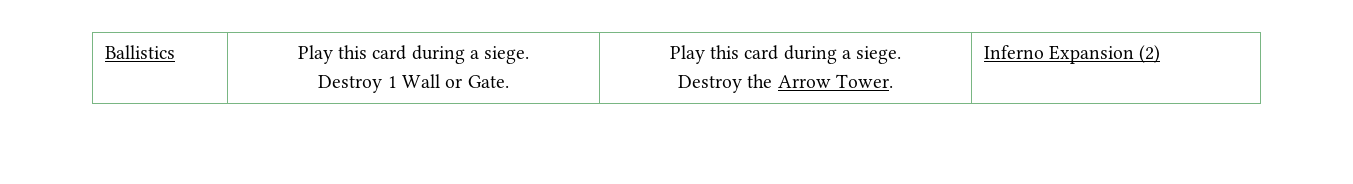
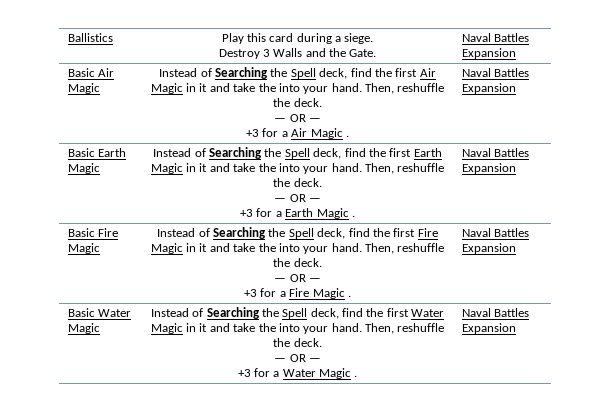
[387,74,509,88] [669,45,902,64] [678,74,893,93] [983,45,1161,64] 1 Wall or Gate. | Play this card during a siege. // Destroy the Arrow Tower. | Inferno Expansion (2) -> [262,48,377,57] [462,33,530,42] [462,48,517,59] [68,68,115,77] [68,83,101,94] [159,67,436,79] [150,83,445,94] [273,98,322,107] [274,114,321,122] [246,128,349,139] [462,68,530,77] [462,83,517,94] [68,148,127,157] [68,163,101,174] [153,147,442,159] [150,163,445,174] [273,178,322,187] [274,194,321,202] [240,208,355,219] [462,148,530,157] [462,163,517,174] [68,228,119,237] [68,243,101,254] [157,227,438,239] [150,243,445,254] [273,258,322,267] [274,274,321,282] [244,288,351,299] [462,228,530,237] [462,243,517,254] [68,308,132,317] [68,323,101,334] [150,307,445,319] [150,323,445,334] [273,338,322,347] [274,354,321,362] [237,368,358,379] [462,308,530,317] [462,323,517,334] 3 Walls and the Gate. | Naval Battles Expansion // Basic Air Magic | Instead of Searching the Spell deck, find the first Air Magic in it and take the into your hand. Then, reshuffle the deck. // — OR — // +3 for a Air Magic . | Naval Battles Expansion // Basic Earth Magic | Instead of Searching the Spell deck, find the first Earth Magic in it and take the into your hand. Then, reshuffle the deck. // — OR — // +3 for a Earth Magic . | Naval Battles Expansion // Basic Fire Magic | Instead of Searching the Spell deck, find the first Fire Magic in it and take the into your hand. Then, reshuffle the deck. // — OR — // +3 for a Fire Magic . | Naval Battles Expansion // Basic Water Magic | Instead of Searching the Spell deck, find the first Water Magic in it and take the into your hand. Then, reshuffle the deck. // — OR — // +3 for a Water Magic . | Naval Battles Expansion

